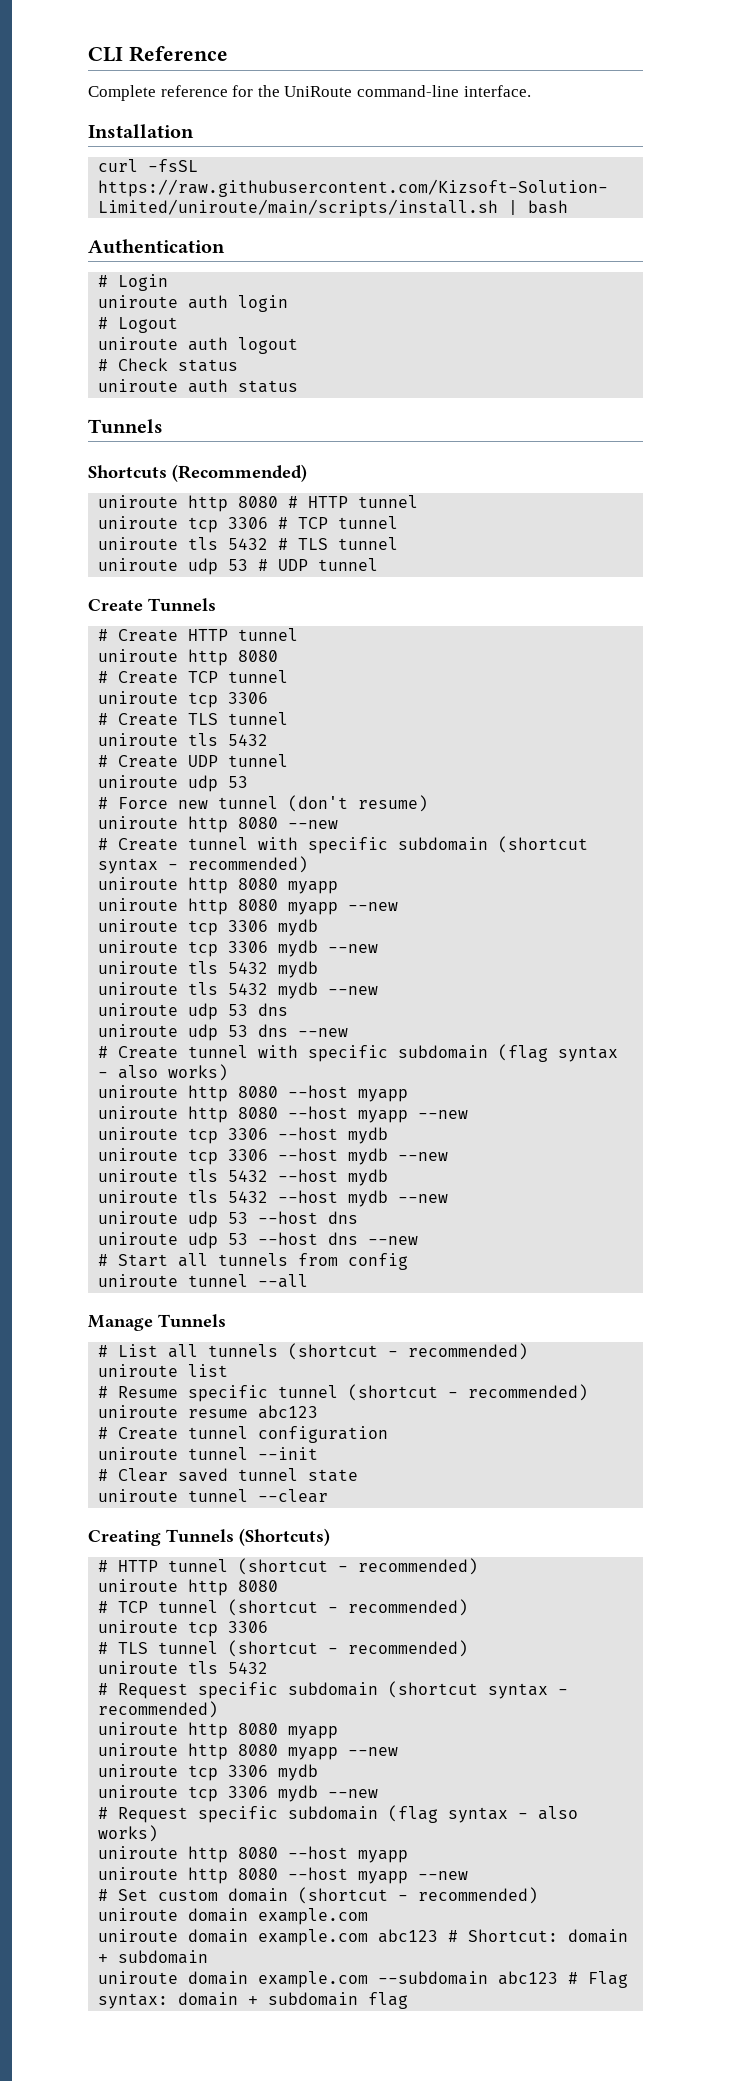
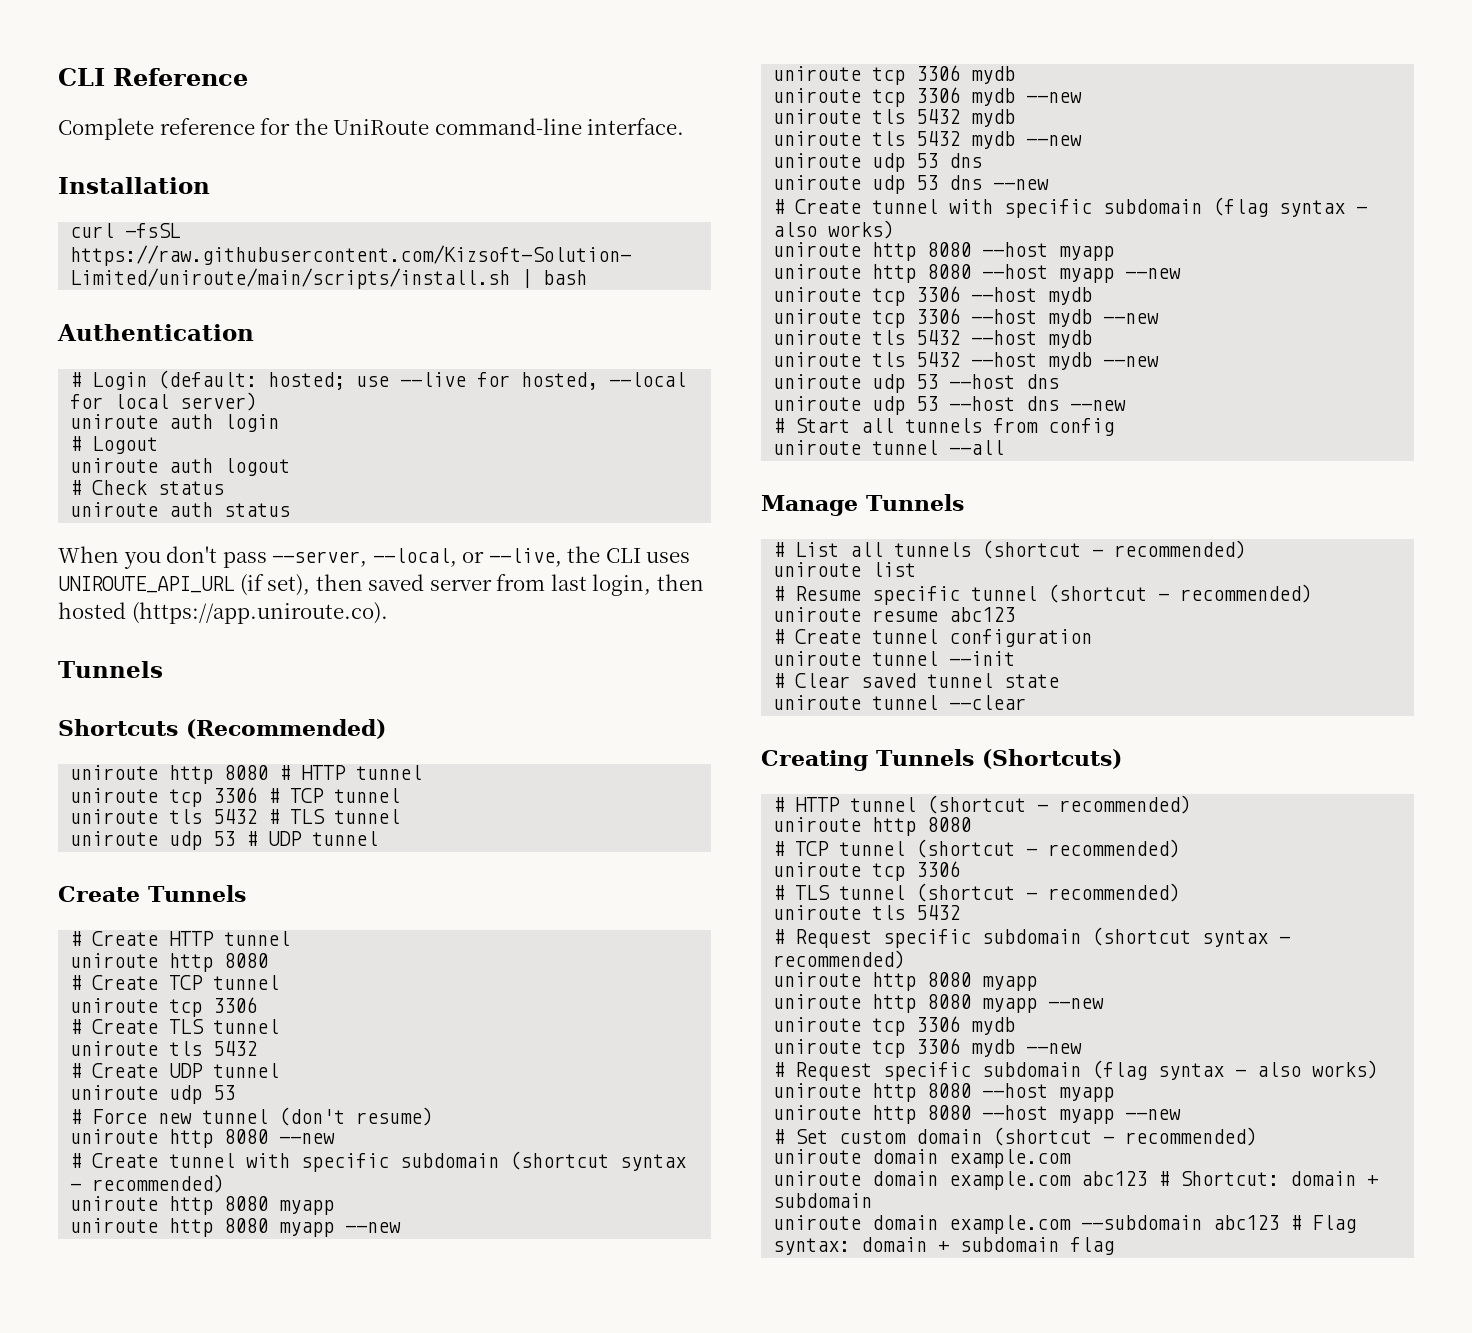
(169, 282) none -> [158,370,687,390] [70,392,258,411] (default: hosted; use --live for hosted, --local for local server)
(299, 386) none -> [58,546,691,569] [58,574,704,596] [58,602,388,624] // When you don't pass --server, --local, or --live, the CLI uses UNIROUTE_API_URL (if set), then saved server from last login, then hosted (https://app.uniroute.co).

